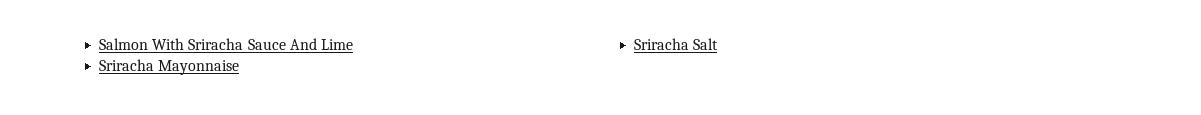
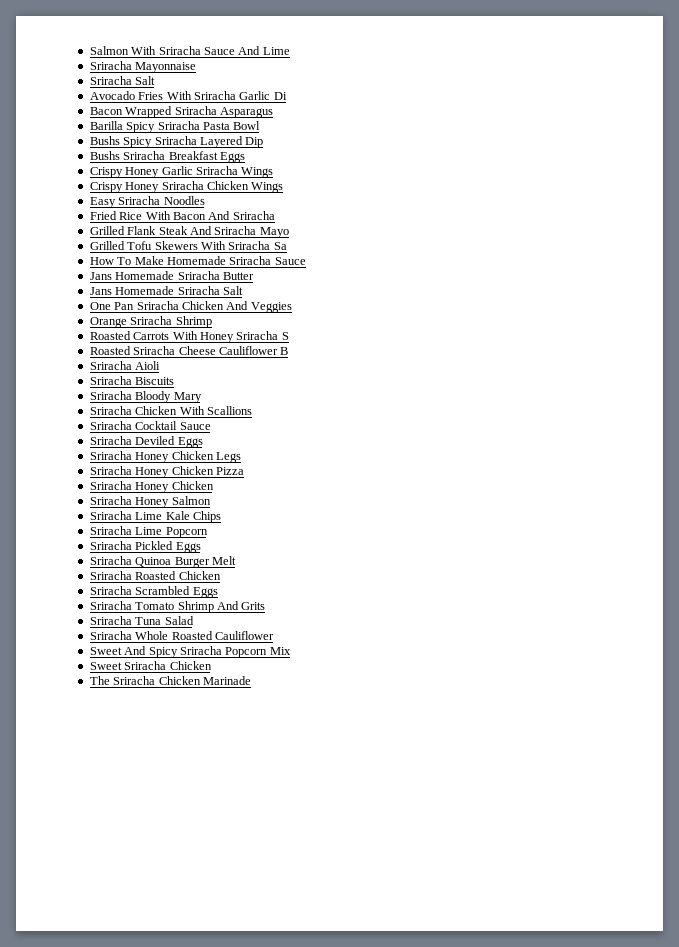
(719, 44) none -> [89,91,287,100] [89,106,273,118] [89,121,261,133] [89,136,264,148] [89,151,245,163] [89,166,274,178] [89,181,284,193] [89,196,205,208] [89,211,275,220] [89,226,289,238] [89,241,287,250] [89,256,306,265] [89,271,254,280] [89,286,243,295] [89,301,292,313] [89,316,212,328] [89,331,289,343] [89,346,289,355] [89,361,161,370] [89,376,175,385] [89,391,202,403] [89,406,252,415] [89,421,211,430] [89,436,203,448] [89,451,241,463] [89,466,244,478] [89,481,214,493] [89,496,211,508] [89,511,221,523] [89,526,208,538] [89,541,201,553] [89,556,236,568] [89,571,221,580] [89,586,218,598] [89,601,266,613] [89,616,194,625] [89,631,274,640] [89,646,291,658] [89,661,212,670] [89,676,251,685] // Avocado Fries With Sriracha Garlic Di // Bacon Wrapped Sriracha Asparagus // Barilla Spicy Sriracha Pasta Bowl // Bushs Spicy Sriracha Layered Dip // Bushs Sriracha Breakfast Eggs // Crispy Honey Garlic Sriracha Wings // Crispy Honey Sriracha Chicken Wings // Easy Sriracha Noodles // Fried Rice With Bacon And Sriracha // Grilled Flank Steak And Sriracha Mayo // Grilled Tofu Skewers With Sriracha Sa // How To Make Homemade Sriracha Sauce // Jans Homemade Sriracha Butter // Jans Homemade Sriracha Salt // One Pan Sriracha Chicken And Veggies // Orange Sriracha Shrimp // Roasted Carrots With Honey Sriracha S // Roasted Sriracha Cheese Cauliflower B // Sriracha Aioli // Sriracha Biscuits // Sriracha Bloody Mary // Sriracha Chicken With Scallions // Sriracha Cocktail Sauce // Sriracha Deviled Eggs // Sriracha Honey Chicken Legs // Sriracha Honey Chicken Pizza // Sriracha Honey Chicken // Sriracha Honey Salmon // Sriracha Lime Kale Chips // Sriracha Lime Popcorn // Sriracha Pickled Eggs // Sriracha Quinoa Burger Melt // Sriracha Roasted Chicken // Sriracha Scrambled Eggs // Sriracha Tomato Shrimp And Grits // Sriracha Tuna Salad // Sriracha Whole Roasted Cauliflower // Sweet And Spicy Sriracha Popcorn Mix // Sweet Sriracha Chicken // The Sriracha Chicken Marinade

